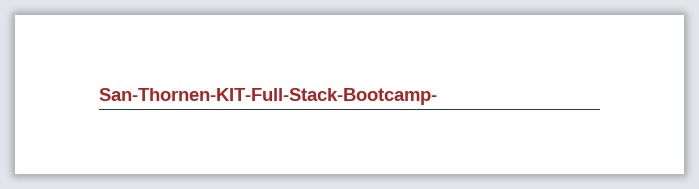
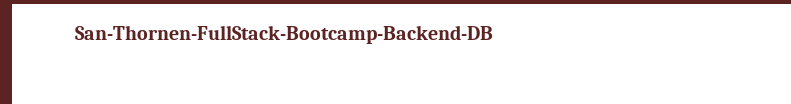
[99,88,437,105] San-Thornen-KIT-Full-Stack-Bootcamp- -> [75,25,493,44] San-Thornen-FullStack-Bootcamp-Backend-DB

